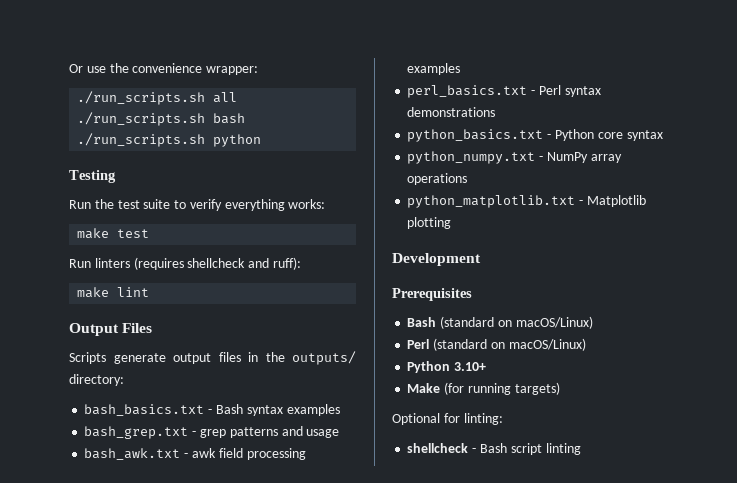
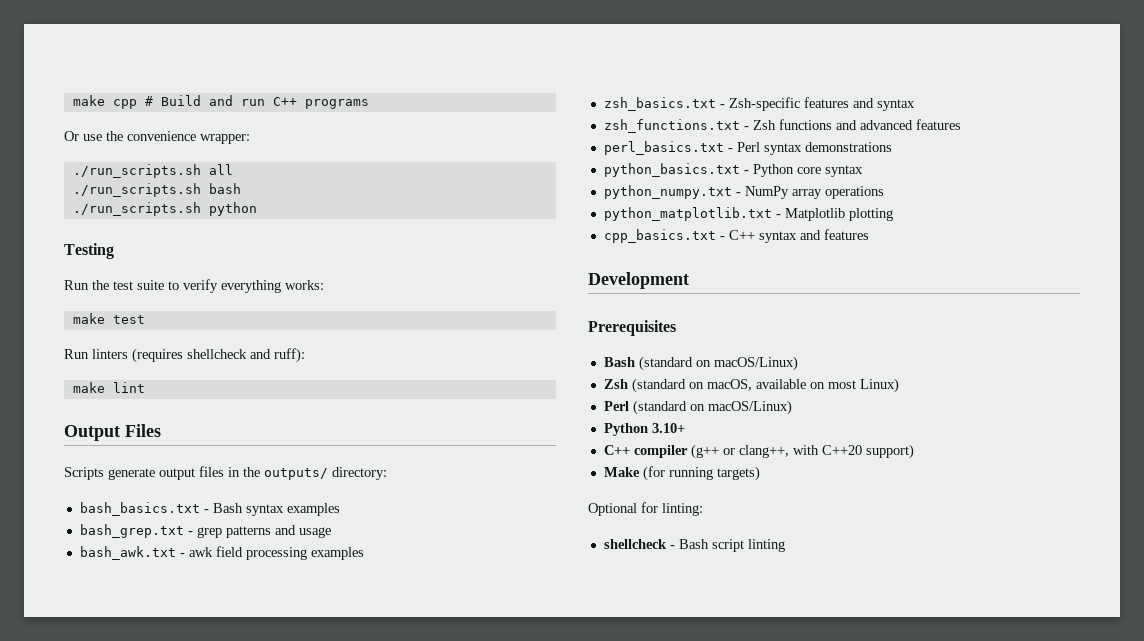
(69, 68) none -> [72,95,369,109] make cpp # Build and run C++ programs //
(461, 69) none -> [603,97,915,111] [603,119,961,133] // zsh_basics.txt - Zsh-specific features and syntax // zsh_functions.txt - Zsh functions and advanced features
(452, 223) none -> [603,229,869,243] // cpp_basics.txt - C++ syntax and features
(593, 322) none -> [603,378,899,393] // Zsh (standard on macOS, available on most Linux)
(487, 366) none -> [603,444,914,459] // C++ compiler (g++ or clang++, with C++20 support)

